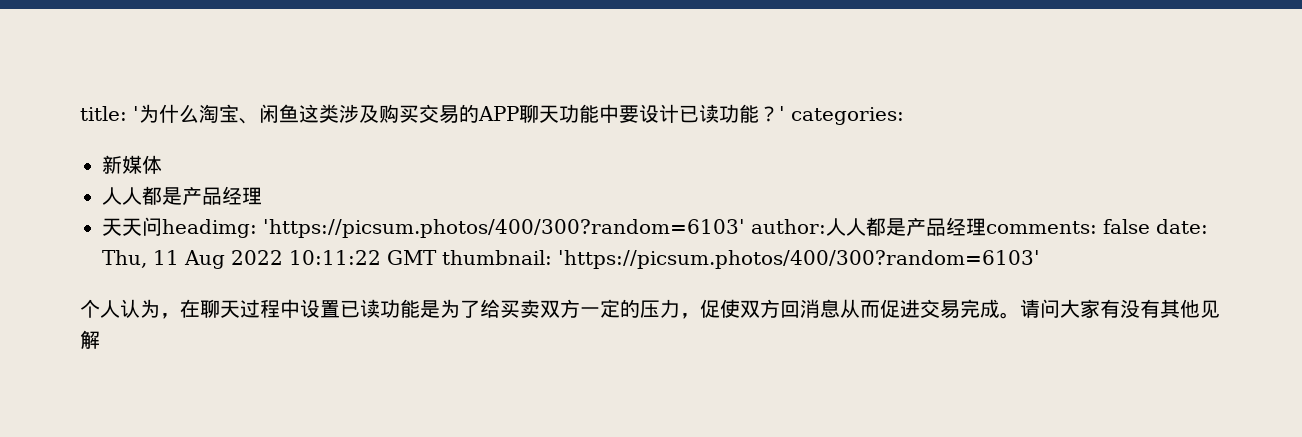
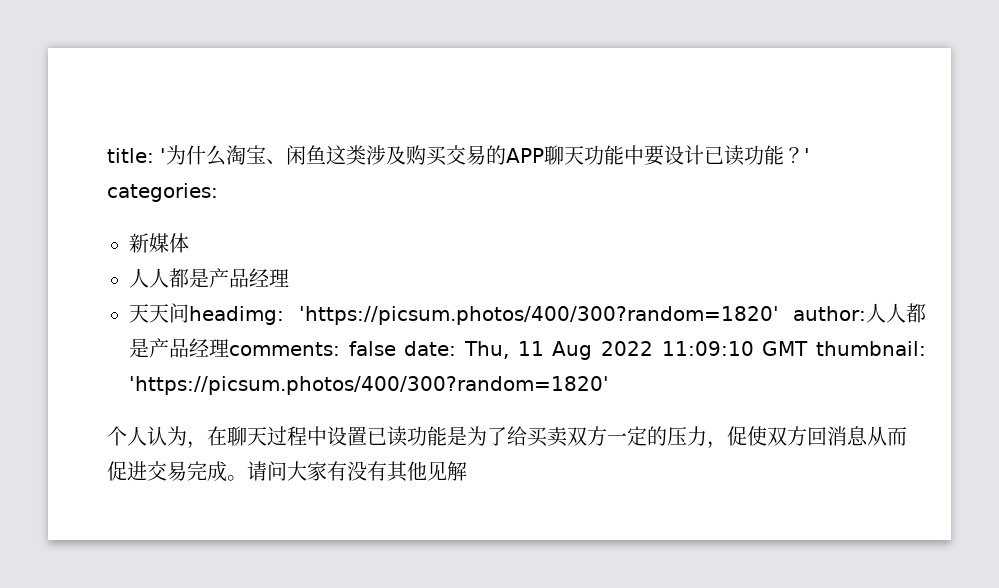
[263,219,745,238] 'https://picsum.photos/400/300?random=6103' -> [298,306,779,325] 'https://picsum.photos/400/300?random=1820'
[289,250,381,265] 10:11:22 -> [661,341,754,356] 11:09:10
[558,250,1040,269] 'https://picsum.photos/400/300?random=6103' -> [129,376,609,395] 'https://picsum.photos/400/300?random=1820'

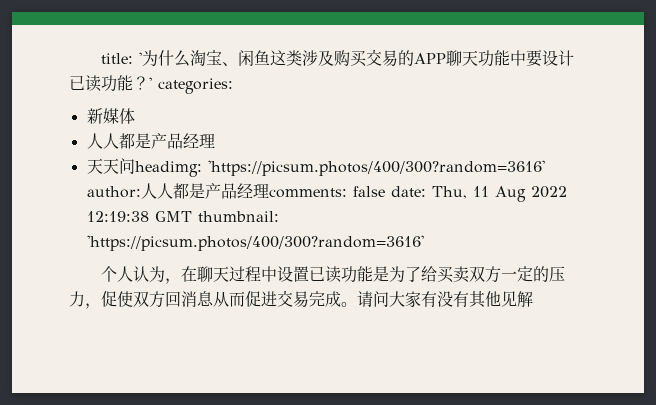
[298,306,779,325] 'https://picsum.photos/400/300?random=1820' -> [207,160,545,176] 'https://picsum.photos/400/300?random=3616'
[661,341,754,356] 11:09:10 -> [86,211,149,222] 12:19:38
[129,376,609,395] 'https://picsum.photos/400/300?random=1820' -> [86,235,424,251] 'https://picsum.photos/400/300?random=3616'

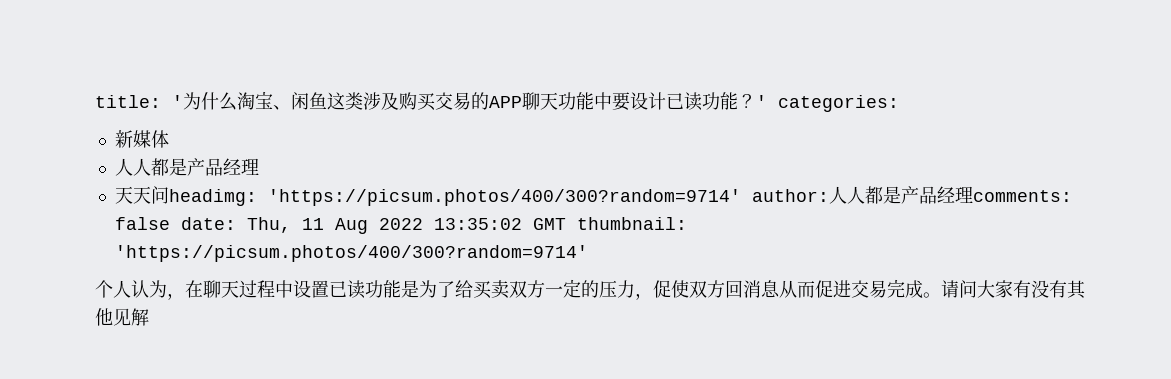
[207,160,545,176] 'https://picsum.photos/400/300?random=3616' -> [267,189,741,206] 'https://picsum.photos/400/300?random=9714'
[86,211,149,222] 12:19:38 -> [433,218,522,230] 13:35:02
[86,235,424,251] 'https://picsum.photos/400/300?random=3616' -> [114,245,588,262] 'https://picsum.photos/400/300?random=9714'

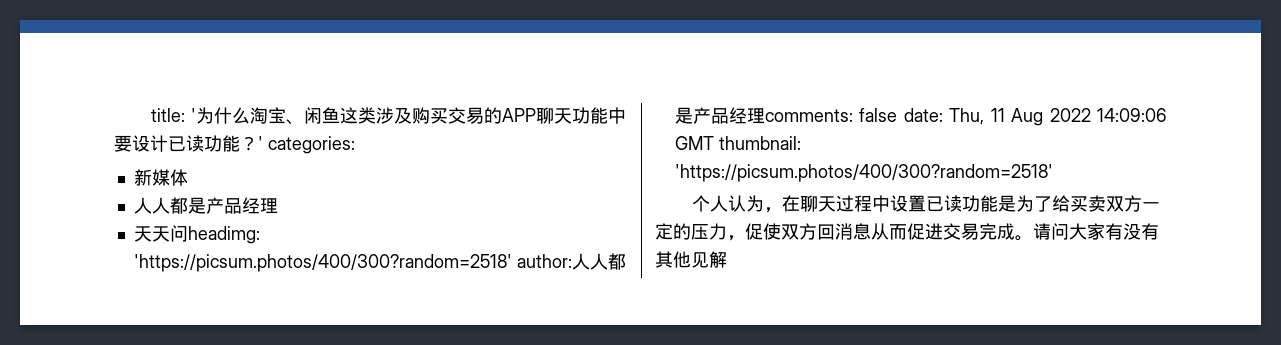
[267,189,741,206] 'https://picsum.photos/400/300?random=9714' -> [133,254,512,272] 'https://picsum.photos/400/300?random=2518'
[433,218,522,230] 13:35:02 -> [1097,108,1167,122] 14:09:06
[114,245,588,262] 'https://picsum.photos/400/300?random=9714' -> [674,164,1053,182] 'https://picsum.photos/400/300?random=2518'

